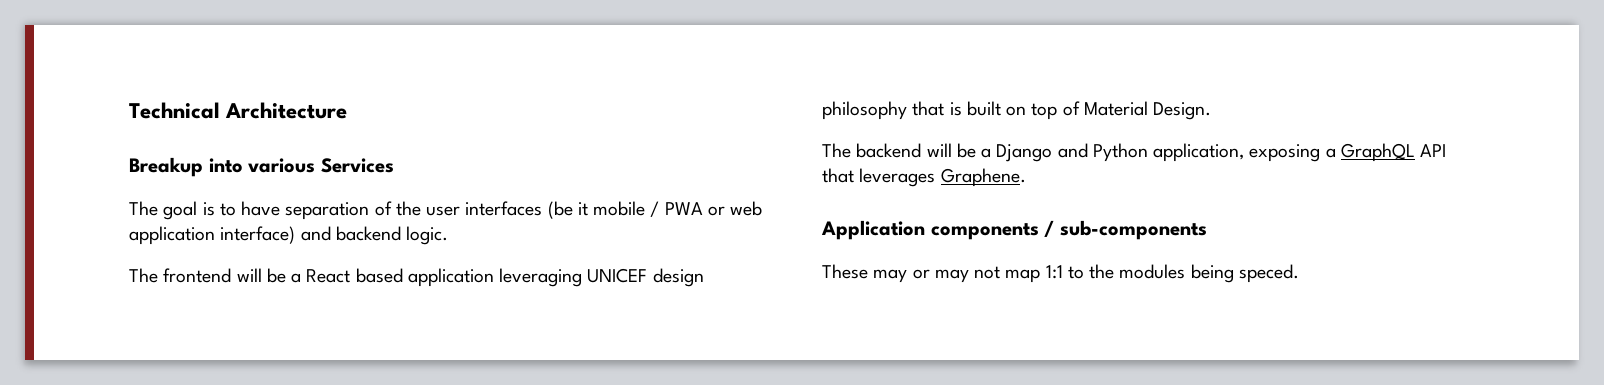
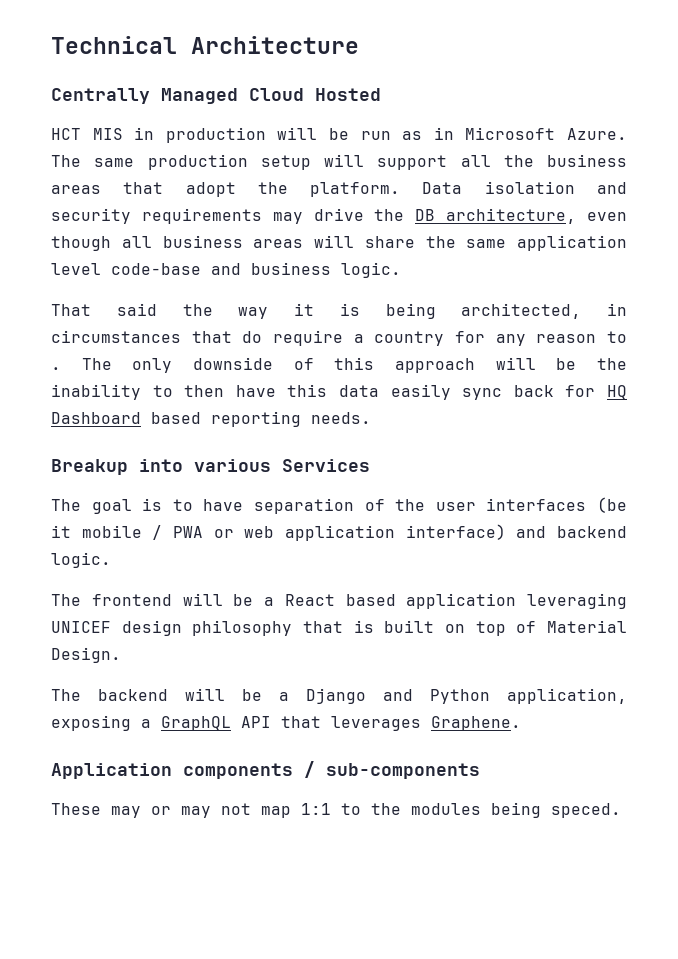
(348, 110) none -> [51,88,381,104] [51,127,628,143] [51,154,627,170] [51,181,627,197] [51,208,627,224] [51,235,627,251] [51,262,401,278] [51,303,627,319] [51,330,628,346] [51,357,627,373] [51,384,628,400] [51,411,371,427] // Centrally Managed Cloud Hosted // HCT MIS in production will be run as in Microsoft Azure. The same production setup will support all the business areas that adopt the platform. Data isolation and security requirements may drive the DB architecture, even though all business areas will share the same application level code-base and business logic. // That said the way it is being architected, in circumstances that do require a country for any reason to . The only downside of this approach will be the inability to then have this data easily sync back for HQ Dashboard based reporting needs.

